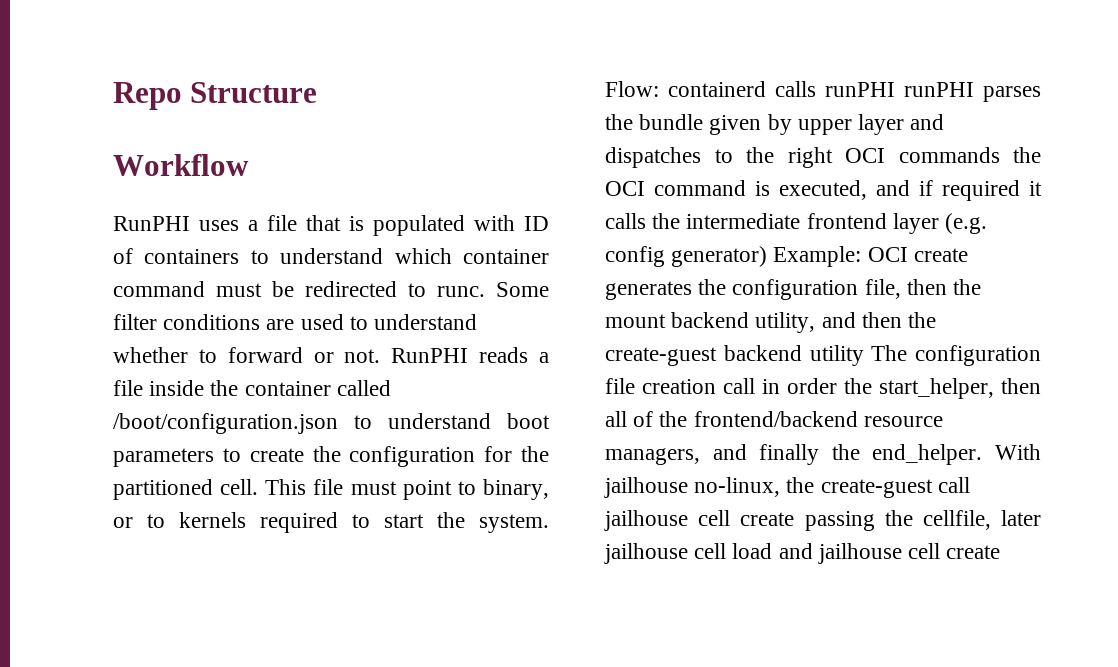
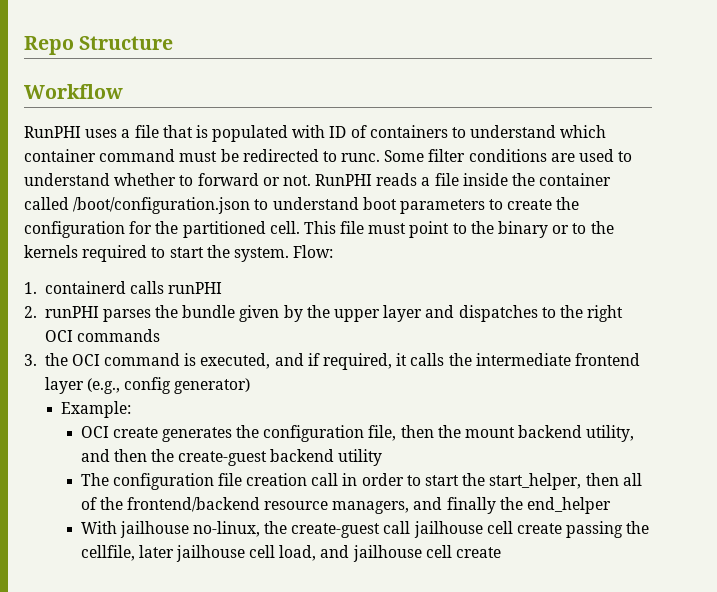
[483,479,549,500] binary, -> [470,221,549,238] the binary
(165, 521) none -> [590,221,614,234] the
(659, 89) none -> [24,282,37,294] // 1.
(895, 89) none -> [24,306,37,318] // 2.
(792, 124) none -> [306,305,330,318] the
(1000, 155) none -> [24,354,37,366] // 3.
[942,180,1020,201] required -> [323,353,393,370] required,
[945,213,988,234] (e.g. -> [86,378,120,394] (e.g.,
(768, 256) none -> (251, 386) //
(862, 256) none -> (131, 409) //
(864, 355) none -> (383, 457) //
(837, 386) none -> [406,475,460,486] to start
[872,444,983,465] end_helper. -> [527,497,612,514] end_helper //
[732,543,773,559] load -> [279,545,317,561] load,

